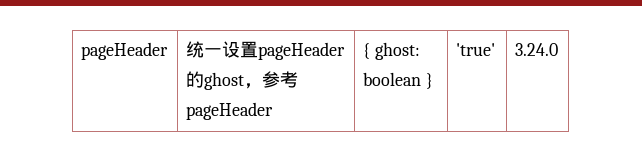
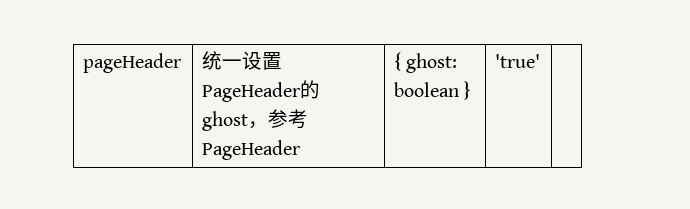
[258,42,346,60] pageHeader -> [202,82,301,102] PageHeader
[186,102,274,120] pageHeader -> [202,140,301,160] PageHeader
[515,43,559,56] 3.24.0 -> (541, 61) none

